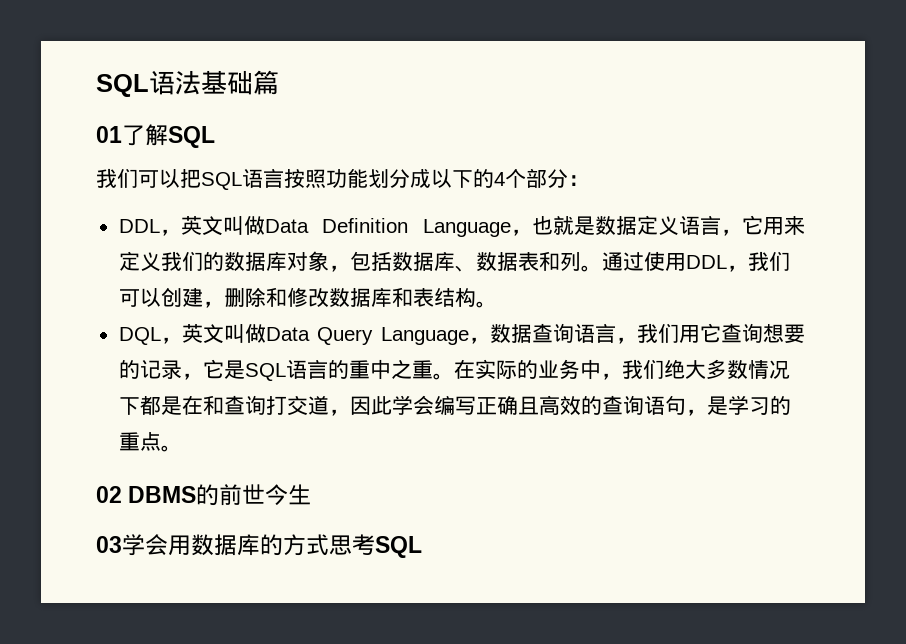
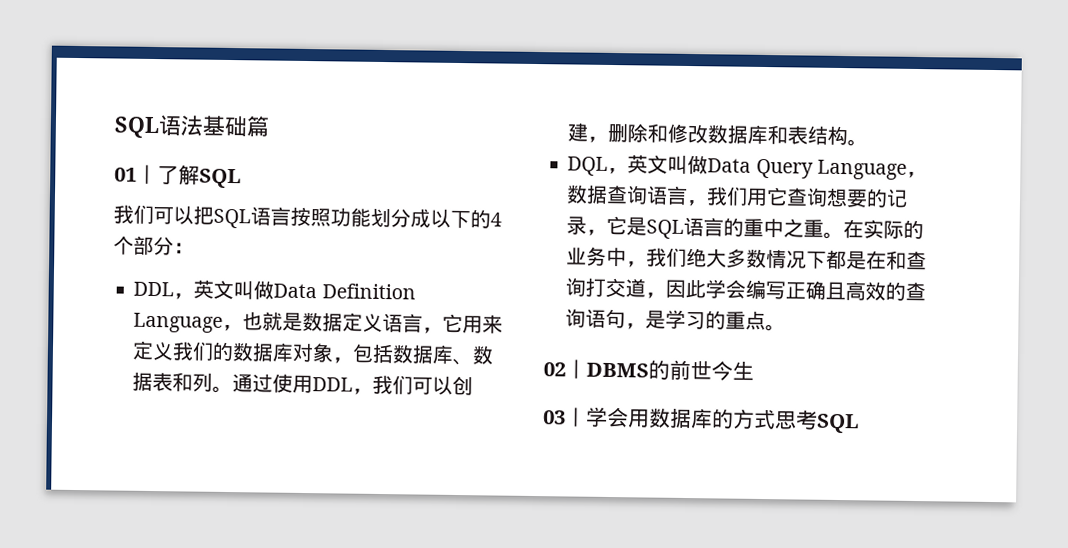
(122, 134) none -> [136,164,158,185] 丨
(122, 494) none -> [565,359,587,379] 丨
(122, 544) none -> [565,407,587,427] 丨

